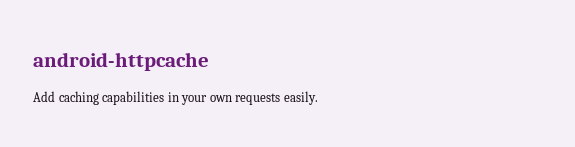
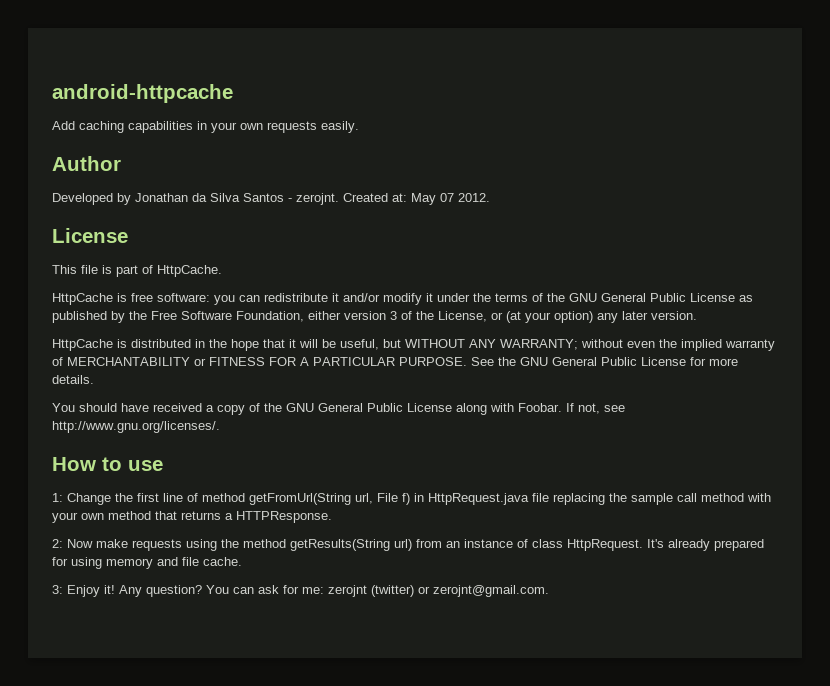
(318, 98) none -> [52,156,121,171] [52,193,490,205] [52,228,128,243] [52,265,222,277] [52,293,753,305] [52,311,697,323] [52,339,775,351] [52,357,738,366] [52,375,94,384] [52,403,625,415] [52,421,220,433] [52,457,163,471] [52,493,771,505] [52,511,332,523] [52,539,764,551] [52,557,242,569] [52,585,549,597] // Author // Developed by Jonathan da Silva Santos - zerojnt. Created at: May 07 2012. // License // This file is part of HttpCache. // HttpCache is free software: you can redistribute it and/or modify it under the terms of the GNU General Public License as published by the Free Software Foundation, either version 3 of the License, or (at your option) any later version. // HttpCache is distributed in the hope that it will be useful, but WITHOUT ANY WARRANTY; without even the implied warranty of MERCHANTABILITY or FITNESS FOR A PARTICULAR PURPOSE. See the GNU General Public License for more details. // You should have received a copy of the GNU General Public License along with Foobar. If not, see http://www.gnu.org/licenses/. // How to use // 1: Change the first line of method getFromUrl(String url, File f) in HttpRequest.java file replacing the sample call method with your own method that returns a HTTPResponse. // 2: Now make requests using the method getResults(String url) from an instance of class HttpRequest. It's already prepared for using memory and file cache. // 3: Enjoy it! Any question? You can ask for me: zerojnt (twitter) or zerojnt@gmail.com.

